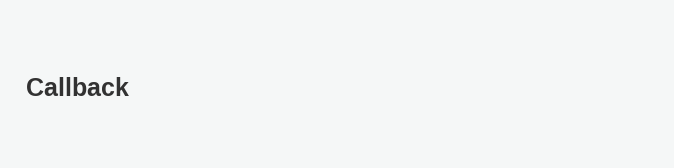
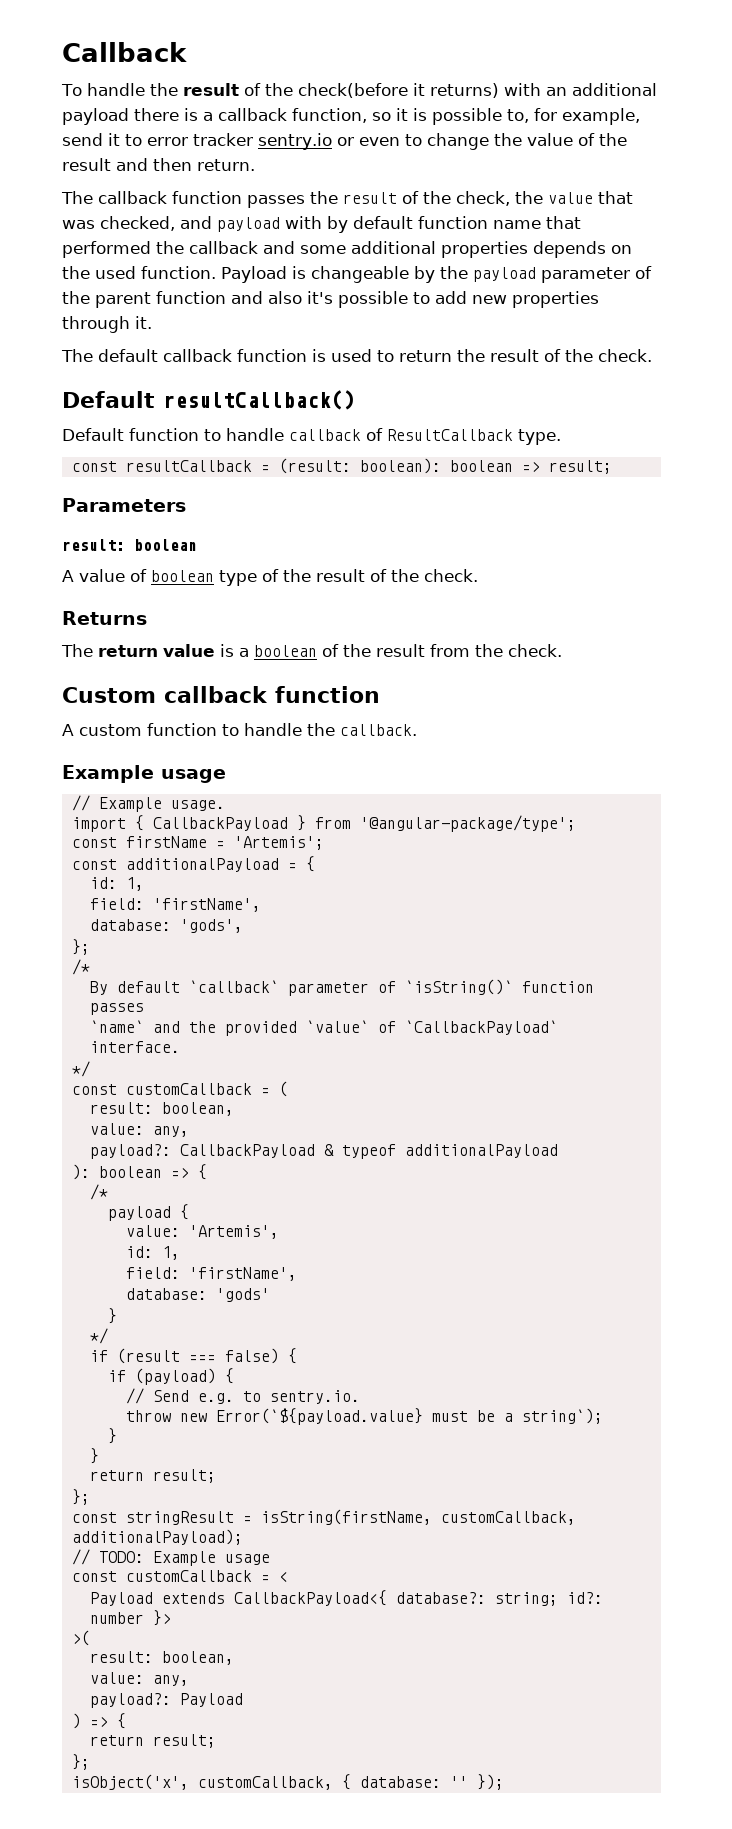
(129, 86) none -> [61,83,657,98] [62,108,640,125] [62,133,627,150] [62,158,255,171] [61,191,633,208] [62,216,581,233] [62,241,632,258] [62,266,652,283] [62,291,599,308] [62,316,152,333] [61,349,652,362] [62,390,355,410] [62,428,561,445] [71,458,612,474] [62,498,186,512] [62,539,197,551] [62,569,478,586] [62,611,147,625] [61,644,562,657] [62,686,380,703] [62,723,417,736] [62,765,226,783] [71,795,225,812] [71,815,576,832] [71,836,324,850] [71,856,315,872] [89,877,144,891] [89,898,261,912] [89,919,243,933] [71,939,90,955] [71,959,90,975] [89,979,594,996] [89,1003,144,1015] [89,1020,558,1036] [89,1041,180,1053] [71,1061,90,1077] [71,1081,288,1097] [89,1102,234,1116] [89,1123,189,1137] [89,1144,558,1159] [71,1164,207,1180] [89,1184,108,1200] [107,1204,189,1221] [125,1225,279,1239] [125,1246,180,1260] [125,1267,297,1281] [125,1288,270,1302] [107,1308,117,1324] [89,1328,108,1344] [89,1348,297,1364] [107,1368,234,1385] [125,1388,360,1404] [125,1408,603,1425] [107,1428,117,1444] [89,1448,99,1464] [89,1469,216,1483] [71,1489,90,1505] [71,1509,576,1525] [71,1529,243,1545] [71,1549,270,1566] [71,1570,288,1582] [89,1590,603,1606] [89,1610,171,1626] [71,1630,90,1646] [89,1651,234,1665] [89,1672,189,1686] [89,1693,243,1708] [71,1713,126,1729] [89,1734,216,1748] [71,1754,90,1770] [71,1774,504,1790] // To handle the result of the check(before it returns) with an additional payload there is a callback function, so it is possible to, for example, send it to error tracker sentry.io or even to change the value of the result and then return. // The callback function passes the result of the check, the value that was checked, and payload with by default function name that performed the callback and some additional properties depends on the used function. Payload is changeable by the payload parameter of the parent function and also it's possible to add new properties through it. // The default callback function is used to return the result of the check. // Default resultCallback() // Default function to handle callback of ResultCallback type. // const resultCallback = (result: boolean): boolean => result; // Parameters // result: boolean // A value of boolean type of the result of the check. // Returns // The return value is a boolean of the result from the check. // Custom callback function // A custom function to handle the callback. // Example usage // // Example usage. // import { CallbackPayload } from '@angular-package/type'; // const firstName = 'Artemis'; // const additionalPayload = { // id: 1, // field: 'firstName', // database: 'gods', // }; // /* // By default `callback` parameter of `isString()` function passes // `name` and the provided `value` of `CallbackPayload` interface. // */ // const customCallback = ( // result: boolean, // value: any, // payload?: CallbackPayload & typeof additionalPayload // ): boolean => { // /* // payload { // value: 'Artemis', // id: 1, // field: 'firstName', // database: 'gods' // } // */ // if (result === false) { // if (payload) { // // Send e.g. to sentry.io. // throw new Error(`${payload.value} must be a string`); // } // } // return result; // }; // const stringResult = isString(firstName, customCallback, additionalPayload); // // TODO: Example usage // const customCallback = < // Payload extends CallbackPayload<{ database?: string; id?: number }> // >( // result: boolean, // value: any, // payload?: Payload // ) => { // return result; // }; // isObject('x', customCallback, { database: '' });

